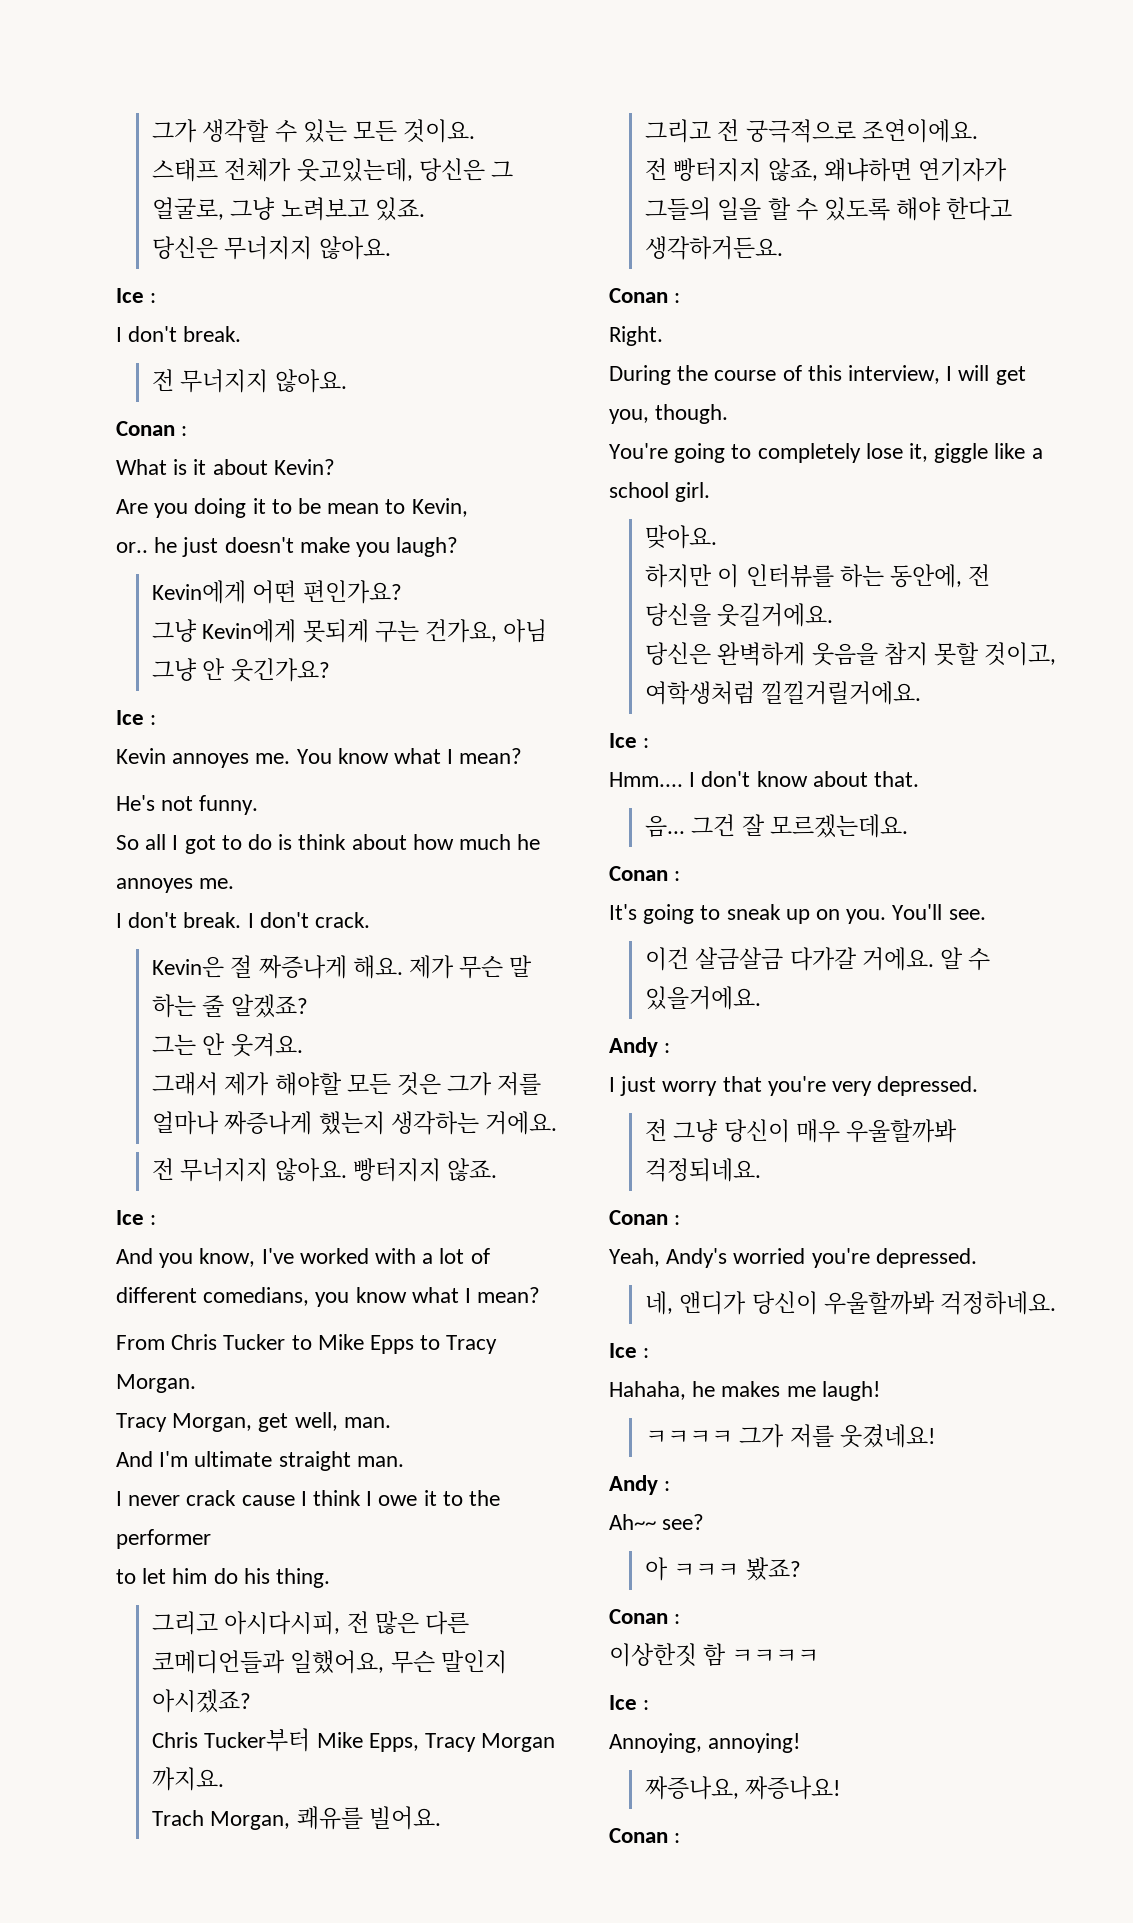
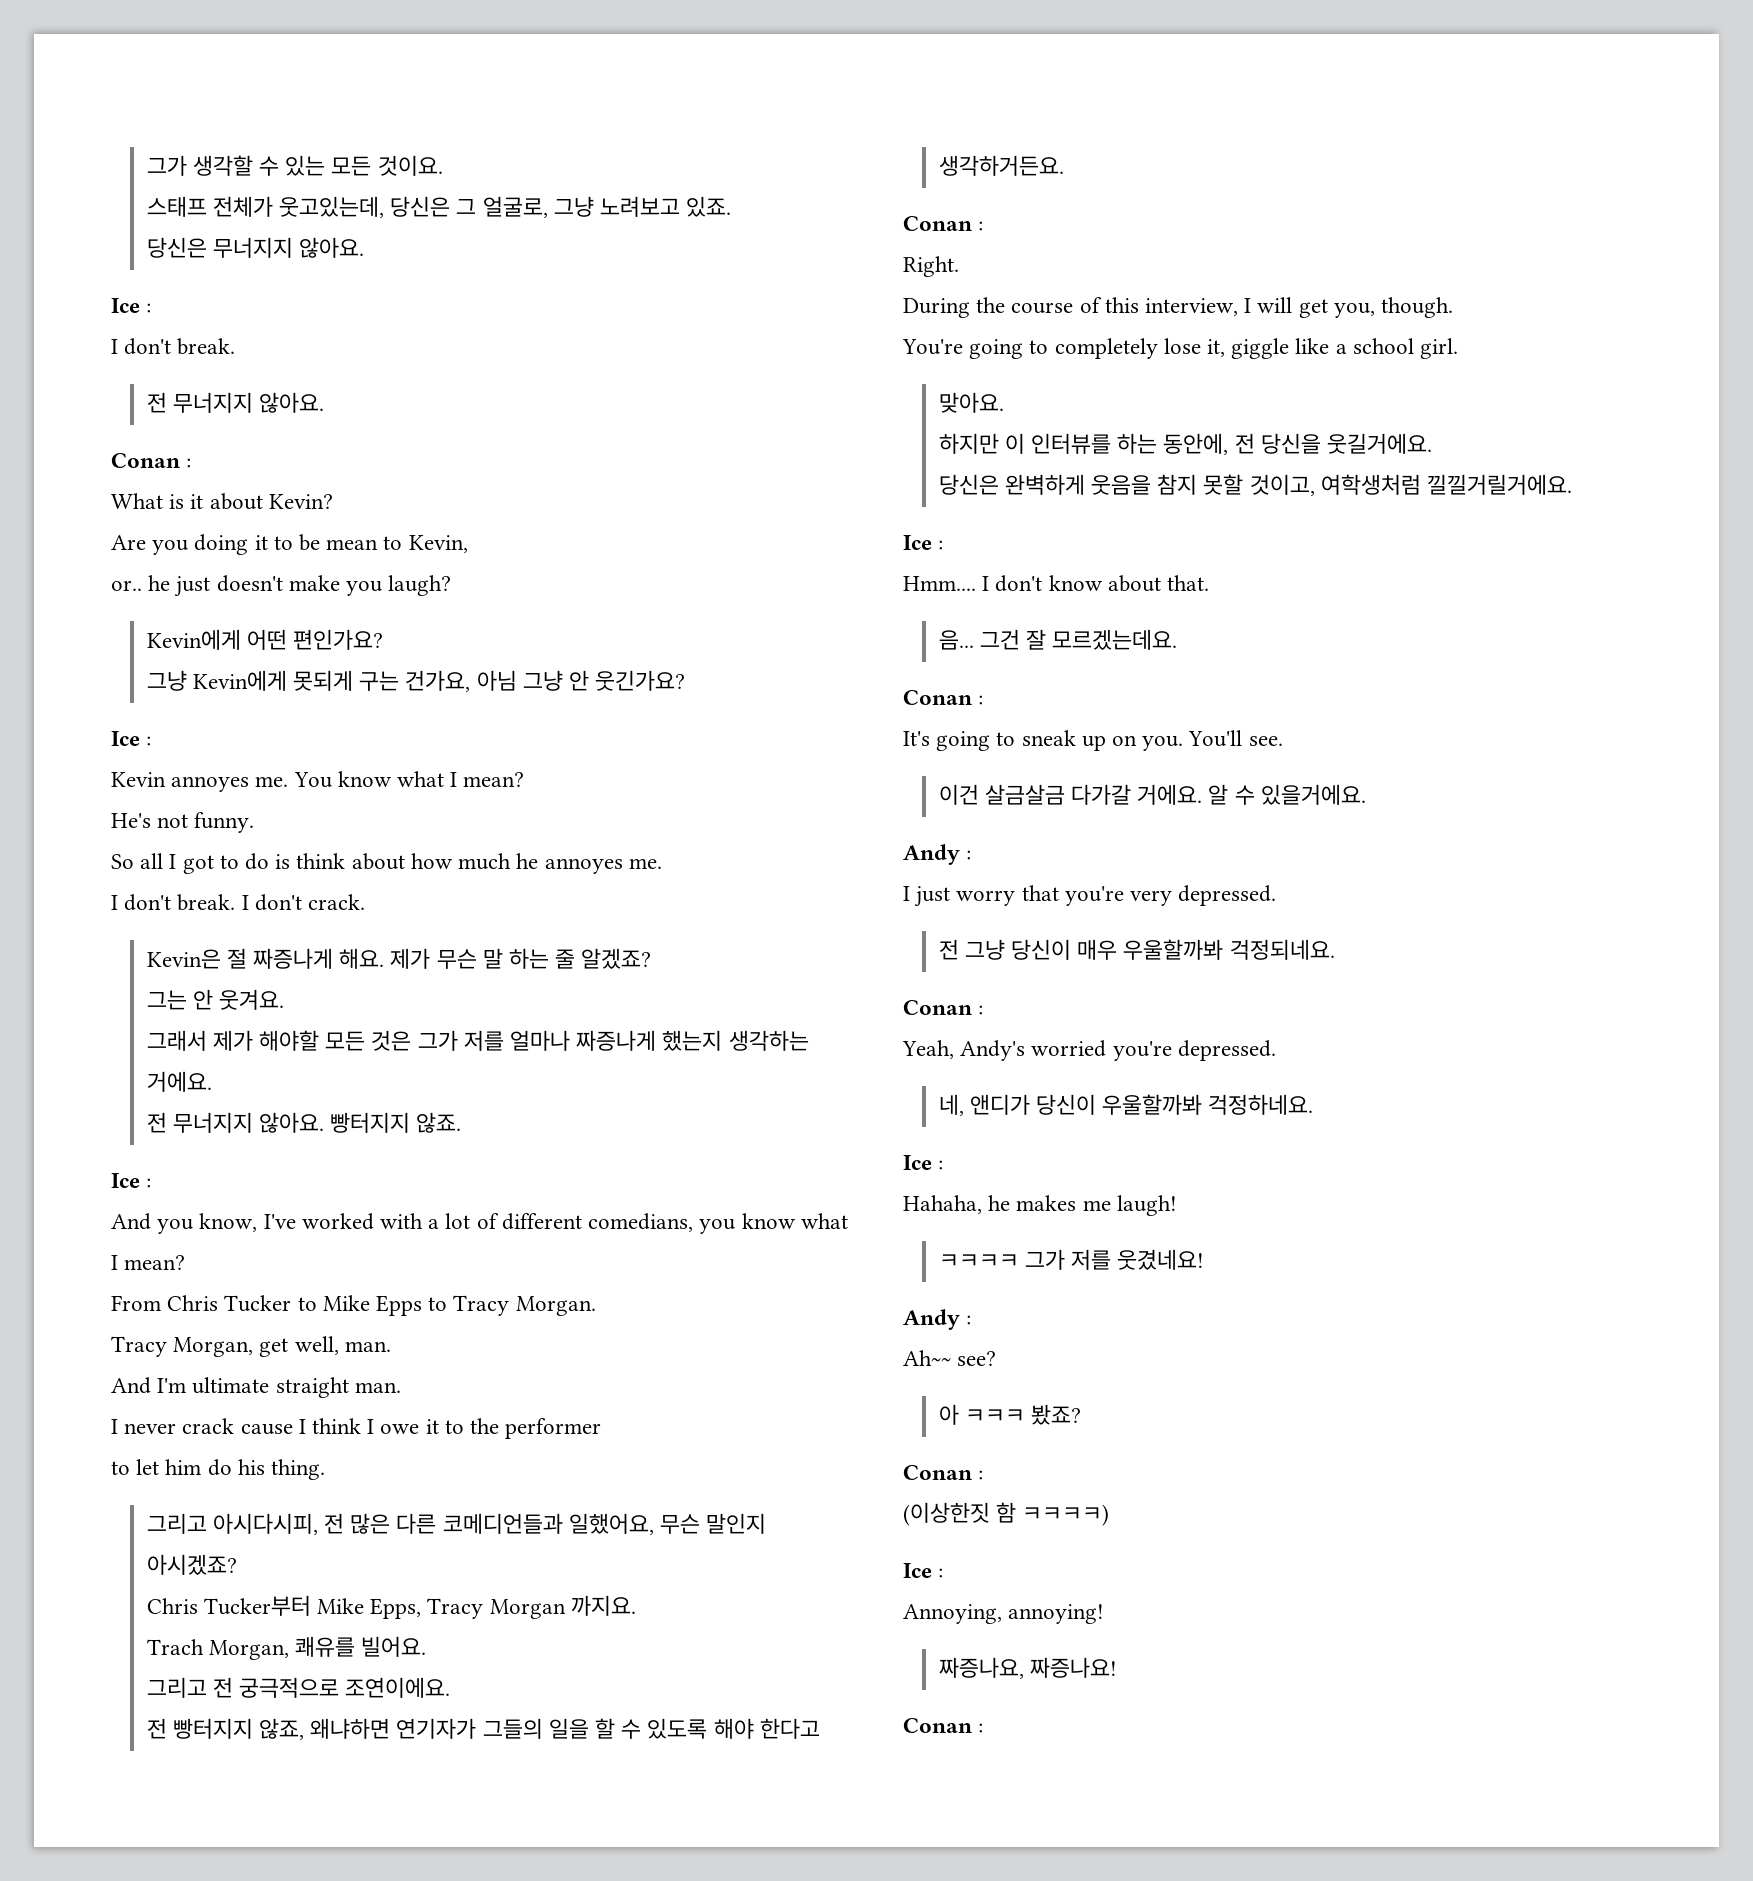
[609,1643,820,1667] 이상한짓 함 ㅋㅋㅋㅋ -> [903,1502,1110,1526] (이상한짓 함 ㅋㅋㅋㅋ)

